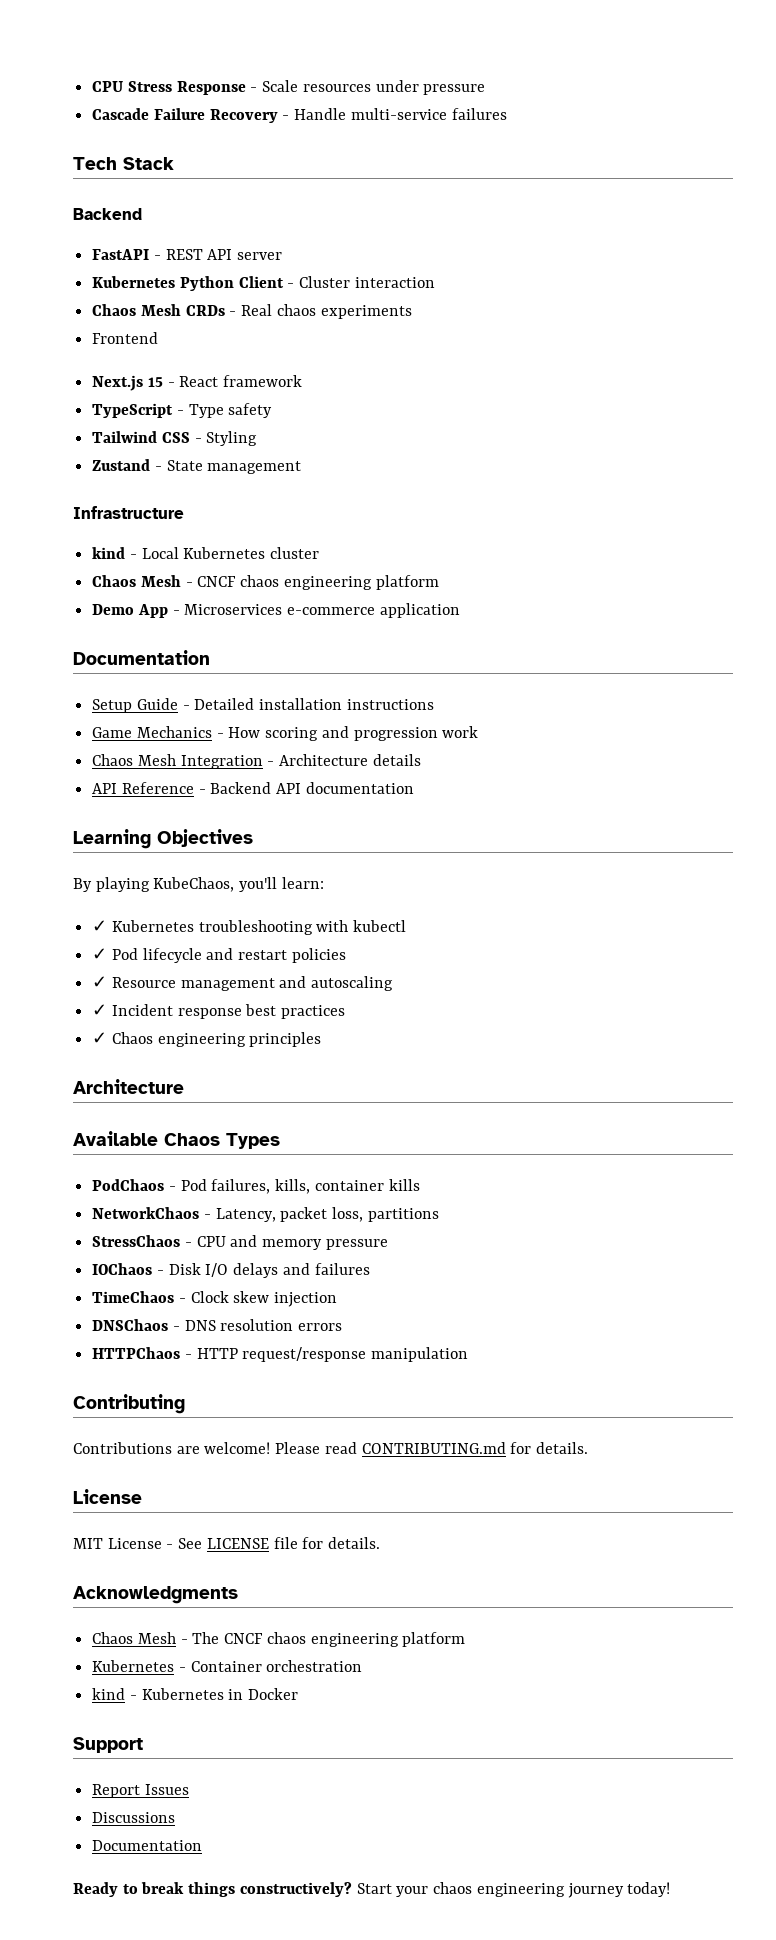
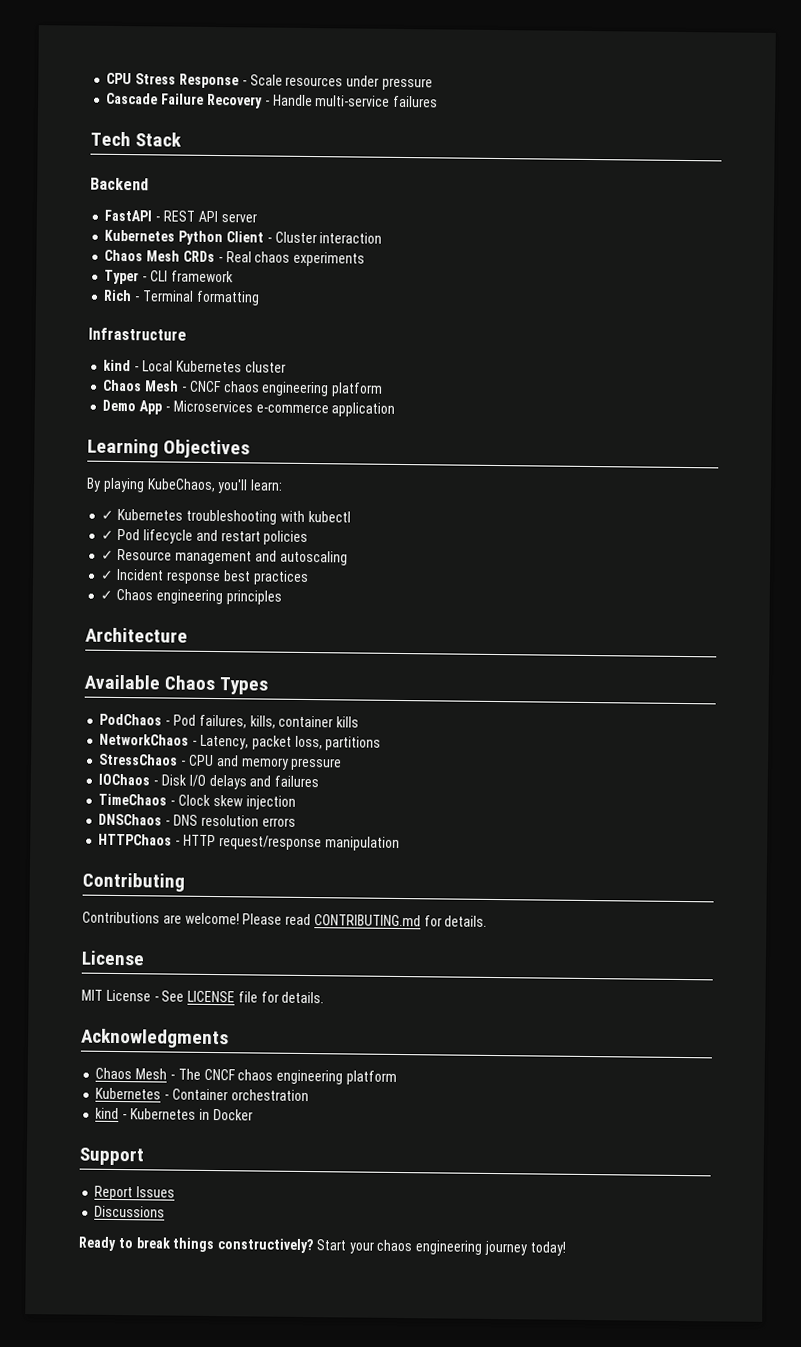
[92,332,159,344] [92,375,303,391] [92,403,273,418] [92,431,258,446] [92,459,302,474] Frontend // Next.js 15 - React framework // TypeScript - Type safety // Tailwind CSS - Styling // Zustand - State management -> [104,269,234,285] [103,289,260,306] Typer - CLI framework // Rich - Terminal formatting
[73,650,210,665] [92,698,434,713] [92,726,479,741] [92,754,421,769] [92,782,414,794] // Documentation // Setup Guide - Detailed installation instructions // Game Mechanics - How scoring and progression work // Chaos Mesh Integration - Architecture details // API Reference - Backend API documentation -> (396, 409) none
[92,1840,203,1851] // Documentation -> (166, 1211) none

